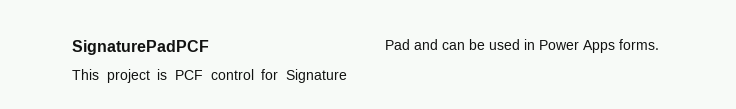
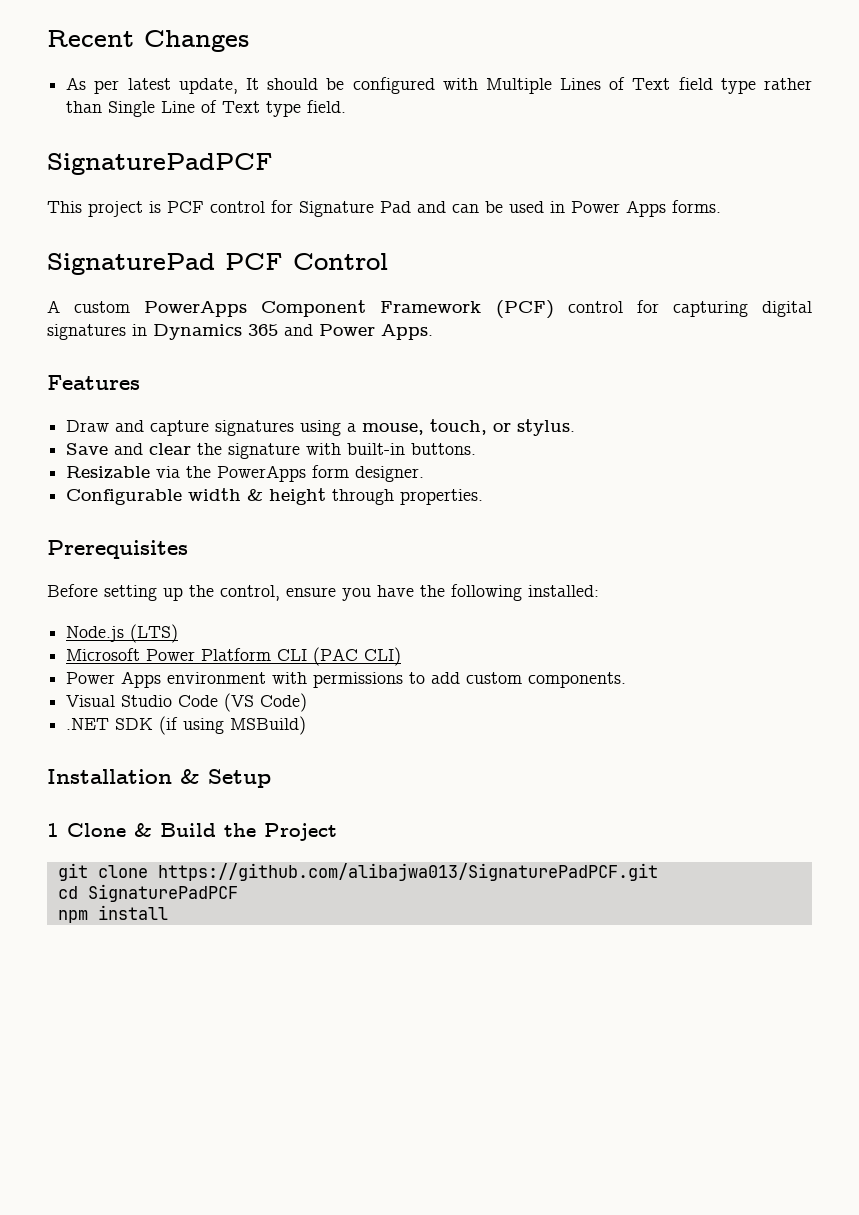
(72, 47) none -> [47,30,249,52] [66,77,812,94] [66,100,347,117] Recent Changes // As per latest update, It should be configured with Multiple Lines of Text field type rather than Single Line of Text type field. //
(659, 44) none -> [47,253,388,275] [47,300,812,319] [47,324,433,340] [47,375,140,390] [66,419,576,436] [66,443,477,459] [66,465,425,482] [66,488,484,505] [47,540,188,559] [47,584,599,601] [66,624,179,643] [66,647,402,666] [66,671,627,688] [66,693,308,712] [66,716,307,735] [47,769,271,788] [47,823,337,841] [57,863,658,881] [57,884,238,902] [57,905,168,923] // SignaturePad PCF Control // A custom PowerApps Component Framework (PCF) control for capturing digital signatures in Dynamics 365 and Power Apps. // Features // Draw and capture signatures using a mouse, touch, or stylus. // Save and clear the signature with built-in buttons. // Resizable via the PowerApps form designer. // Configurable width & height through properties. // Prerequisites // Before setting up the control, ensure you have the following installed: // Node.js (LTS) // Microsoft Power Platform CLI (PAC CLI) // Power Apps environment with permissions to add custom components. // Visual Studio Code (VS Code) // .NET SDK (if using MSBuild) // Installation & Setup // 1 Clone & Build the Project // git clone https://github.com/alibajwa013/SignaturePadPCF.git // cd SignaturePadPCF // npm install

